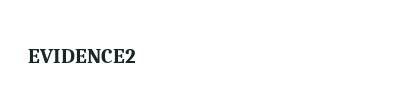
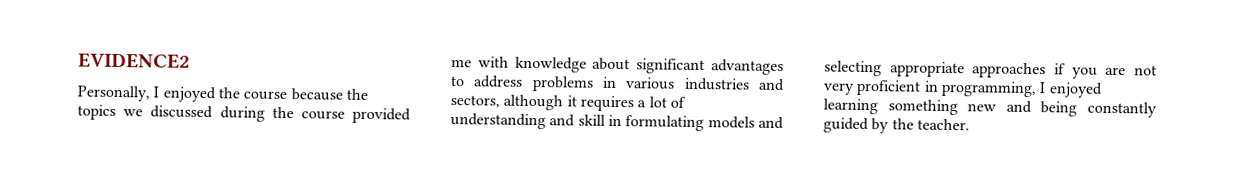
(136, 56) none -> [77,85,368,103] [77,104,411,124] [451,56,784,75] [450,75,785,92] [450,94,686,112] [450,112,784,132] [824,60,1157,79] [823,79,1103,98] [823,98,1157,118] [823,117,970,134] // Personally, I enjoyed the course because the topics we discussed during the course provided me with knowledge about significant advantages to address problems in various industries and sectors, although it requires a lot of understanding and skill in formulating models and selecting appropriate approaches if you are not very proficient in programming, I enjoyed learning something new and being constantly guided by the teacher.

